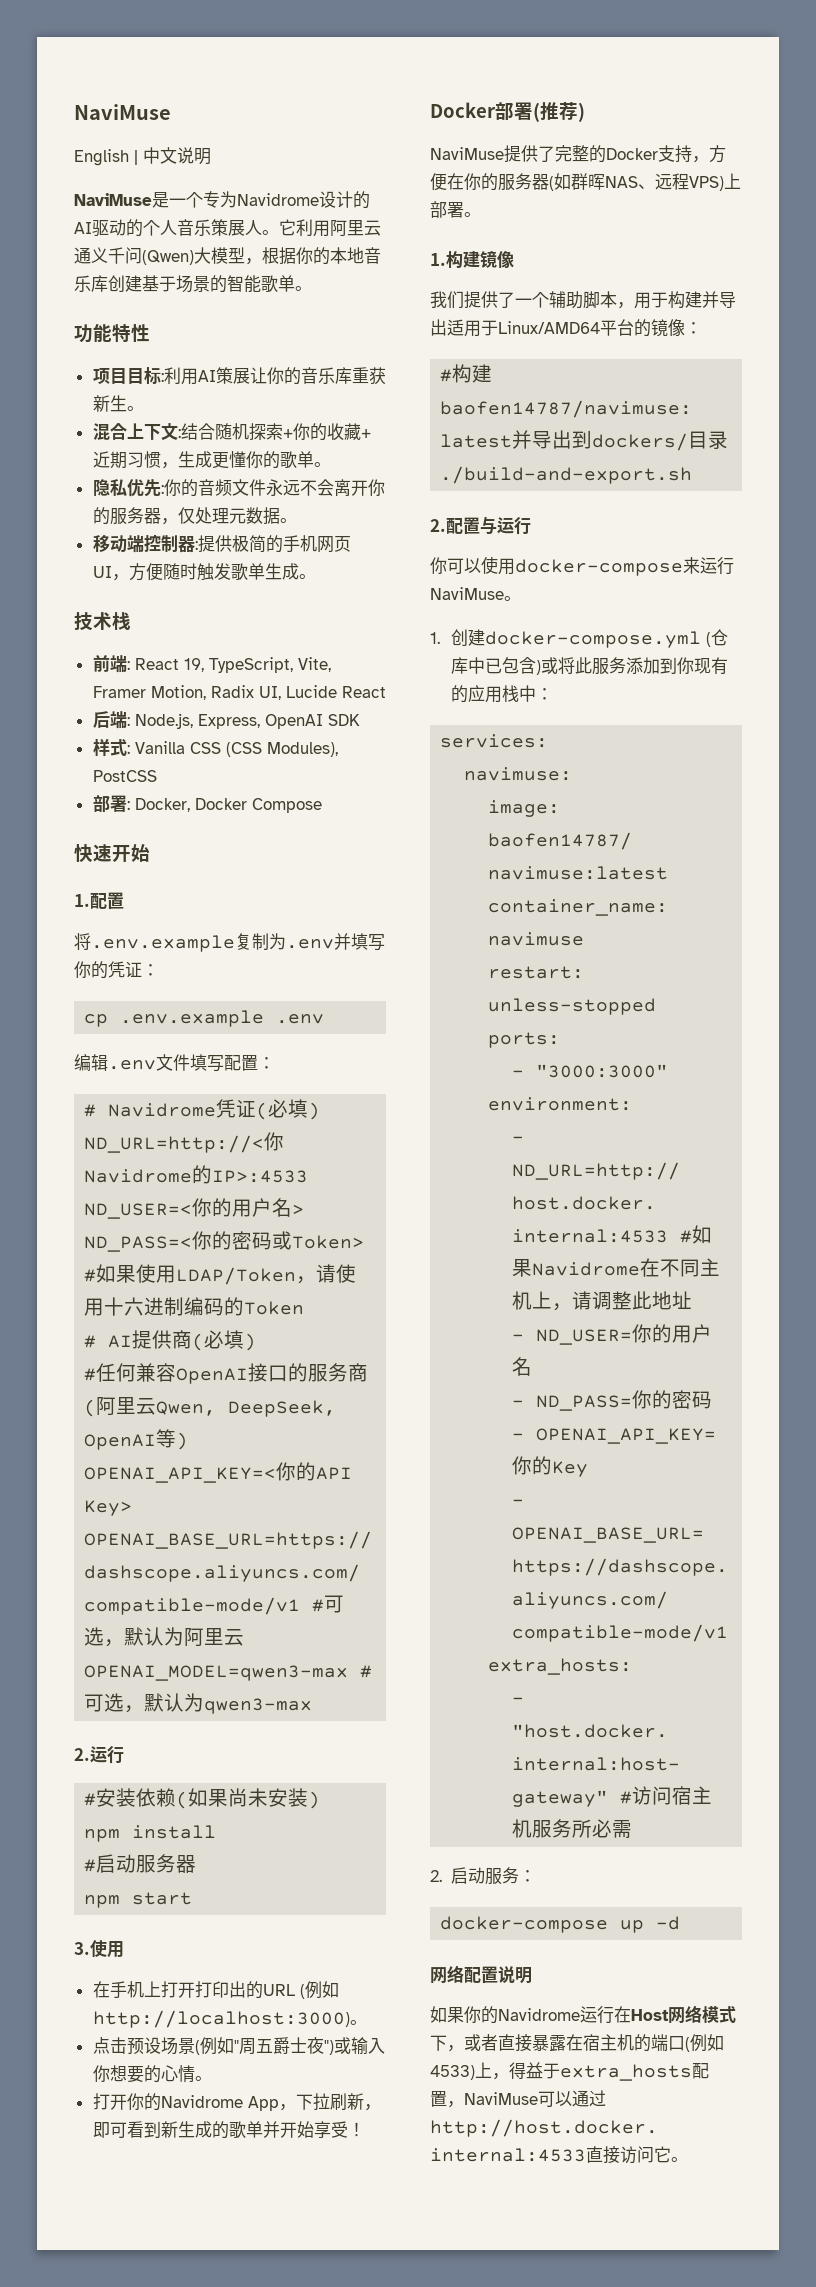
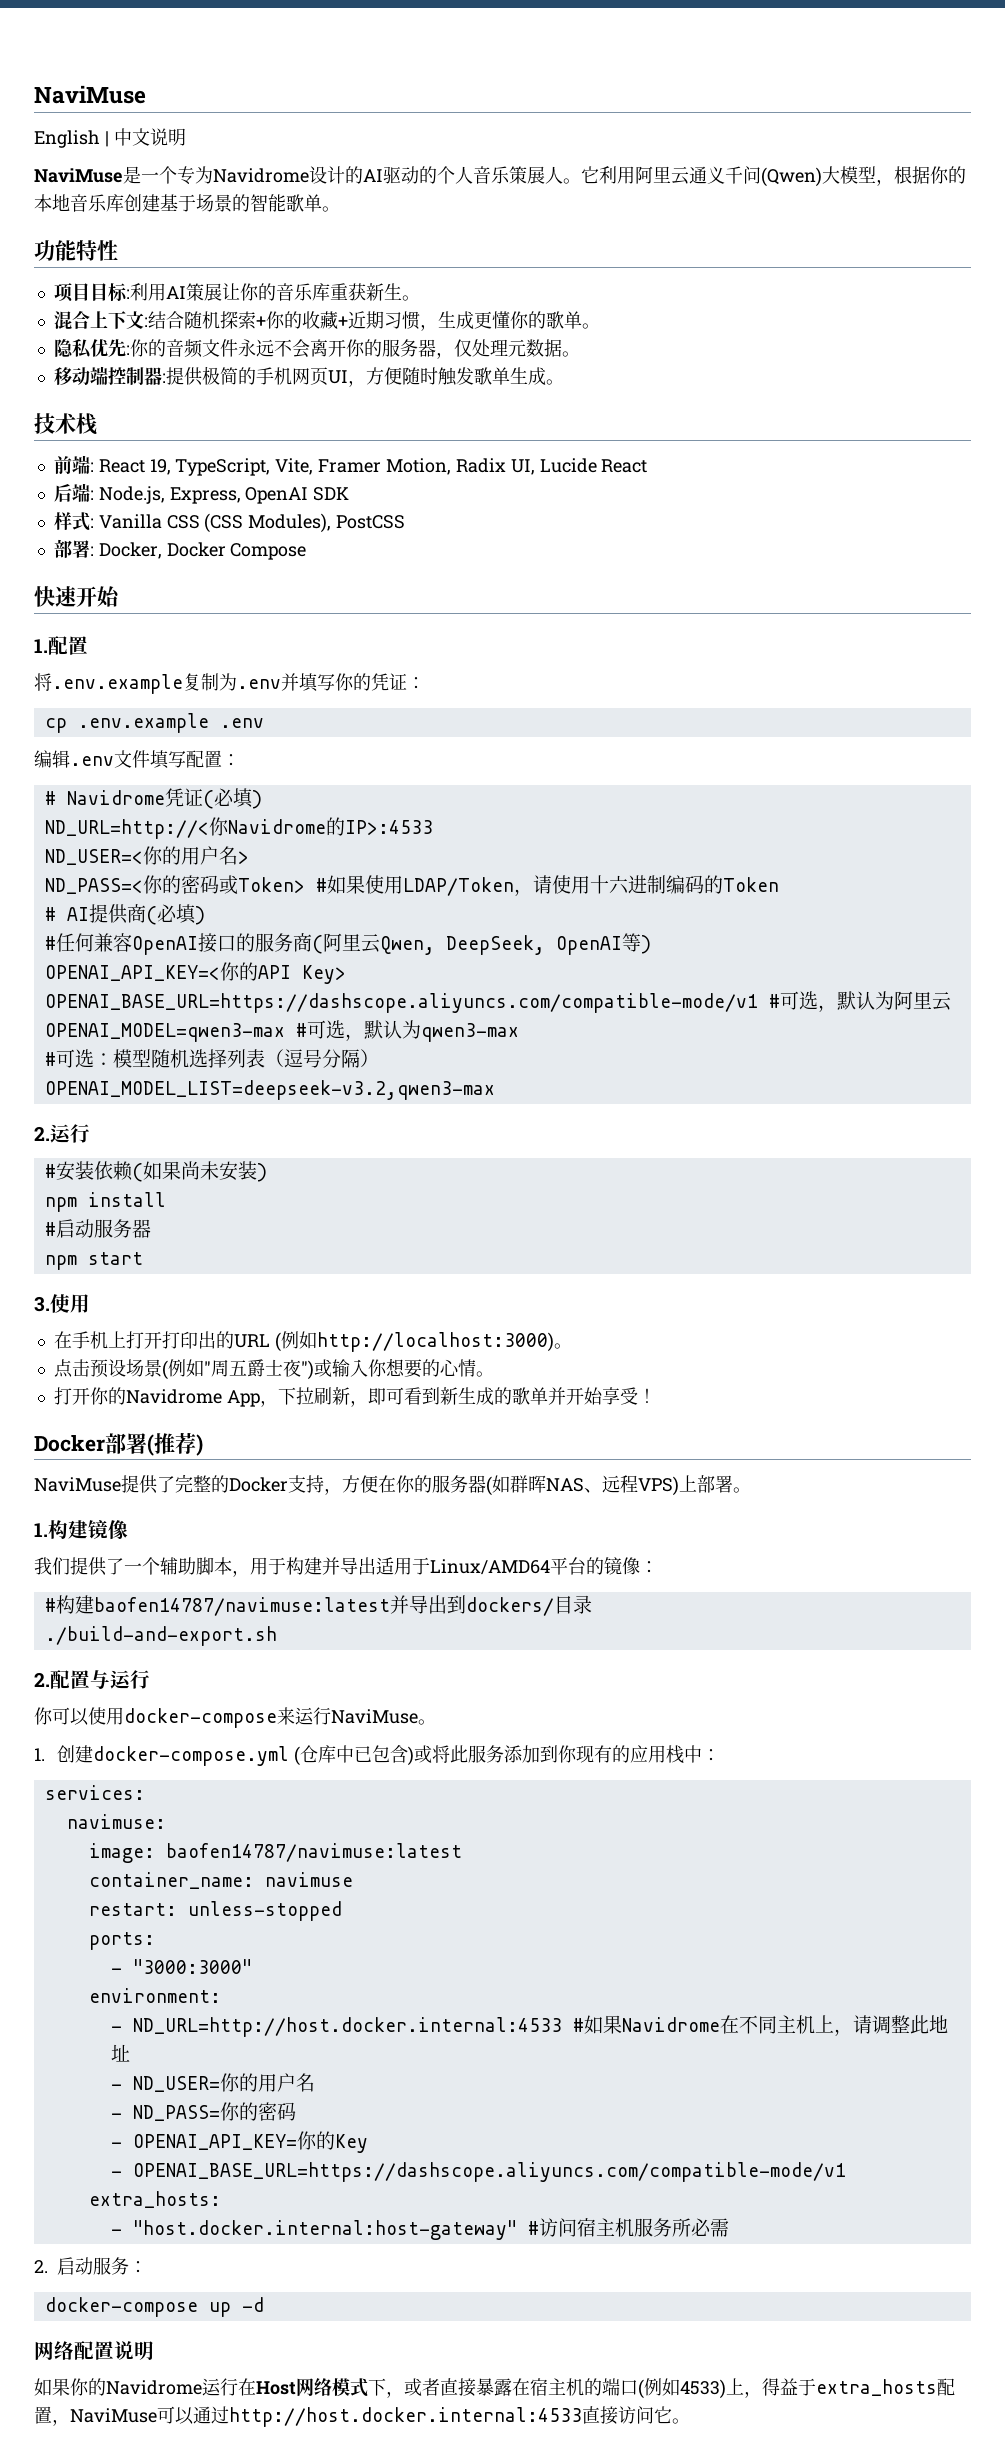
(313, 1706) none -> [44,1049,379,1068] [44,1080,495,1100] // #可选：模型随机选择列表（逗号分隔） // OPENAI_MODEL_LIST=deepseek-v3.2,qwen3-max

